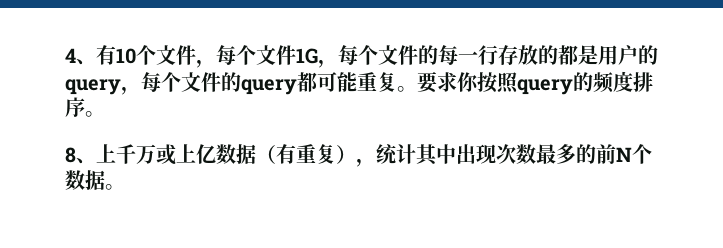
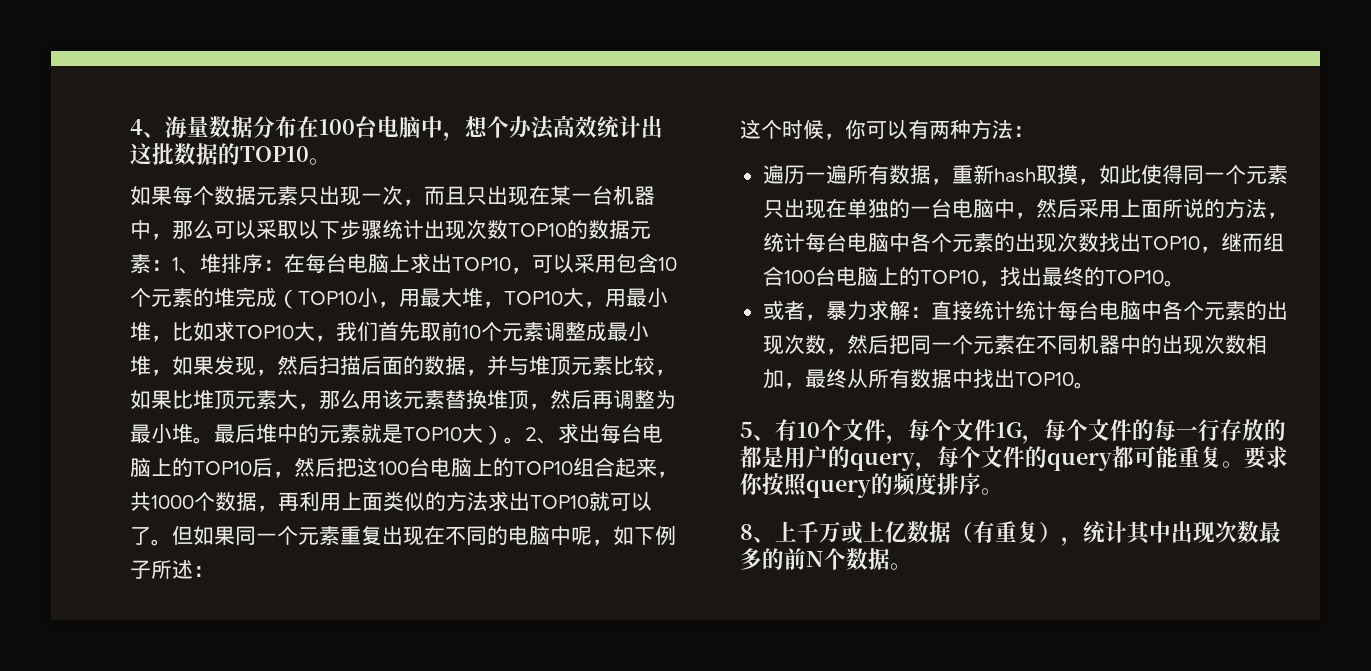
(96, 62) none -> [165,115,663,141] [130,143,331,165] [130,185,655,206] [130,219,651,240] [130,253,677,274] [130,287,668,309] [130,321,649,342] [130,355,676,376] [130,389,676,410] [130,423,663,445] [130,457,678,478] [130,491,652,512] [130,525,676,546] [130,560,214,579] [740,119,1034,140] [762,164,1288,185] [762,198,1288,219] [762,232,1284,253] [762,266,1185,287] [762,300,1288,321] [762,334,1267,355] [762,368,1095,389] [740,422,775,441] 海量数据分布在100台电脑中，想个办法高效统计出这批数据的TOP10。 // 如果每个数据元素只出现一次，而且只出现在某一台机器中，那么可以采取以下步骤统计出现次数TOP10的数据元素：1、堆排序：在每台电脑上求出TOP10，可以采用包含10个元素的堆完成（TOP10小，用最大堆，TOP10大，用最小堆，比如求TOP10大，我们首先取前10个元素调整成最小堆，如果发现，然后扫描后面的数据，并与堆顶元素比较，如果比堆顶元素大，那么用该元素替换堆顶，然后再调整为最小堆。最后堆中的元素就是TOP10大）。2、求出每台电脑上的TOP10后，然后把这100台电脑上的TOP10组合起来，共1000个数据，再利用上面类似的方法求出TOP10就可以了。但如果同一个元素重复出现在不同的电脑中呢，如下例子所述： // 这个时候，你可以有两种方法： // 遍历一遍所有数据，重新hash取摸，如此使得同一个元素只出现在单独的一台电脑中，然后采用上面所说的方法，统计每台电脑中各个元素的出现次数找出TOP10，继而组合100台电脑上的TOP10，找出最终的TOP10。 // 或者，暴力求解：直接统计统计每台电脑中各个元素的出现次数，然后把同一个元素在不同机器中的出现次数相加，最终从所有数据中找出TOP10。 // 5、

